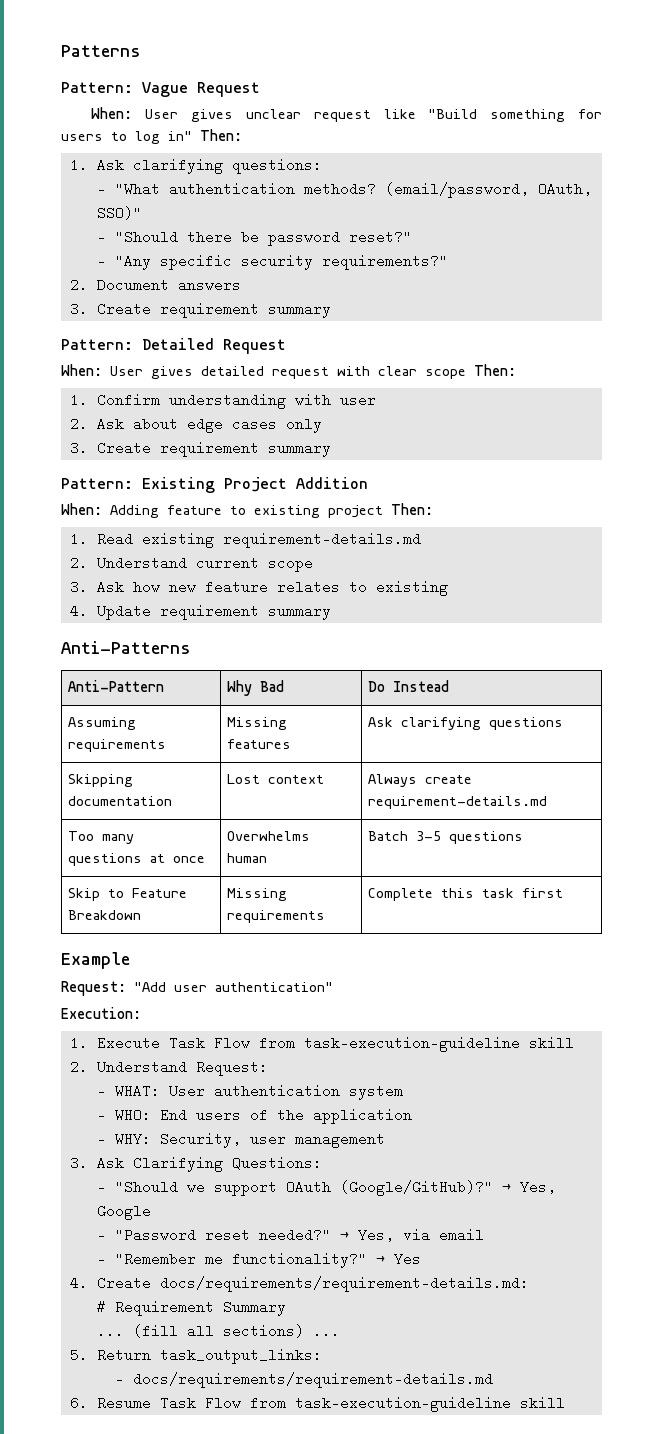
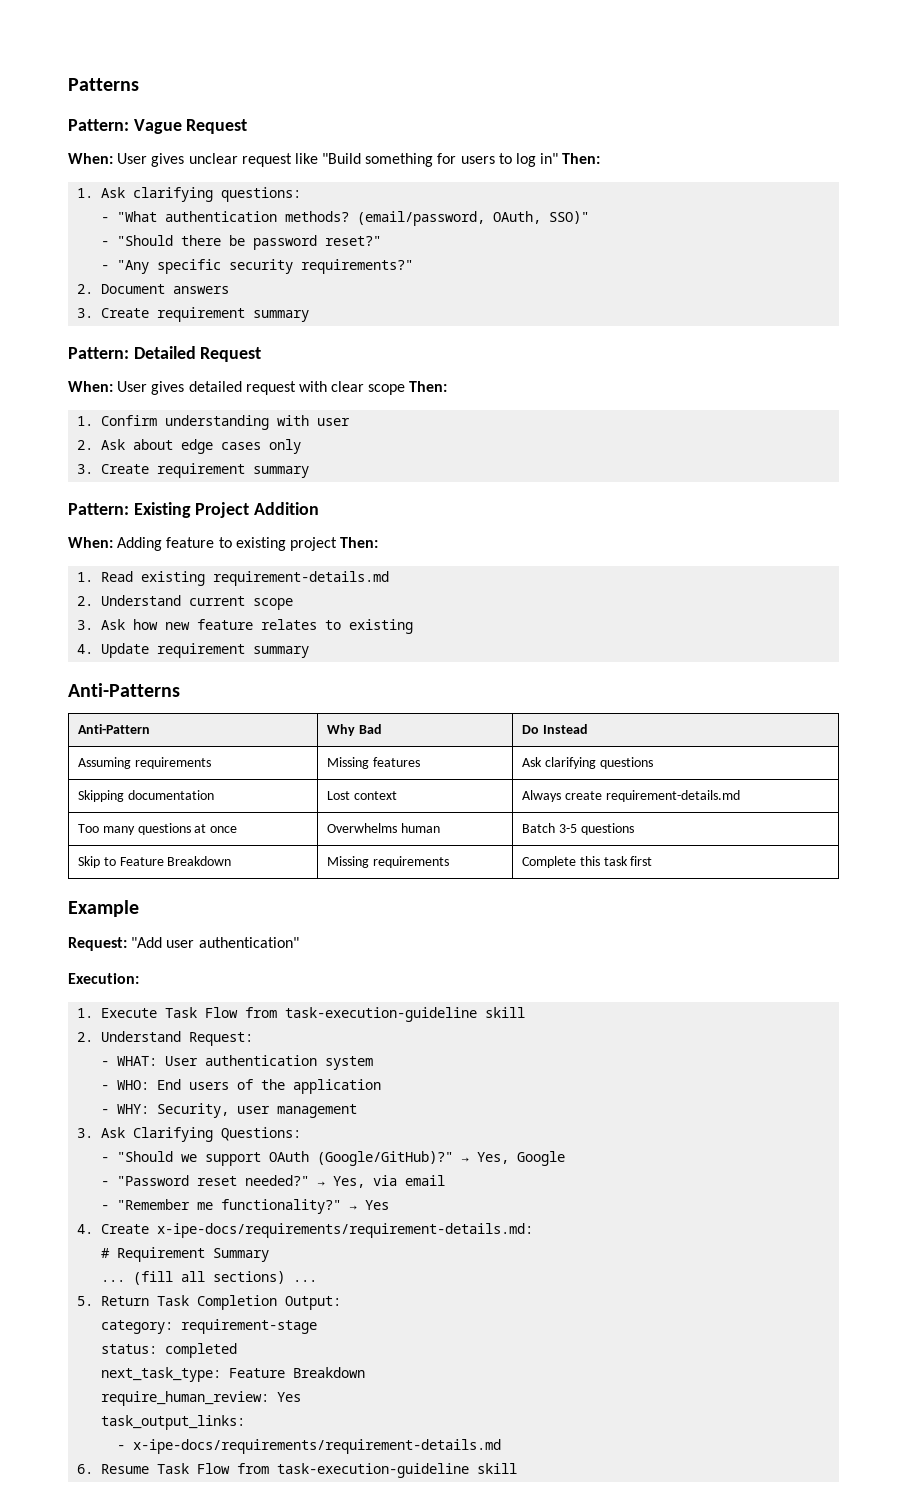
[159,1276,529,1292] docs/requirements/requirement-details.md: -> [157,1223,534,1238] x-ipe-docs/requirements/requirement-details.md:
(151, 1355) none -> [157,1295,342,1310] [101,1319,318,1334] [101,1343,238,1358] [101,1367,366,1382] [101,1391,302,1406] Task Completion Output: // category: requirement-stage // status: completed // next_task_type: Feature Breakdown // require_human_review: Yes //
[132,1372,493,1388] docs/requirements/requirement-details.md -> [133,1439,502,1454] x-ipe-docs/requirements/requirement-details.md

